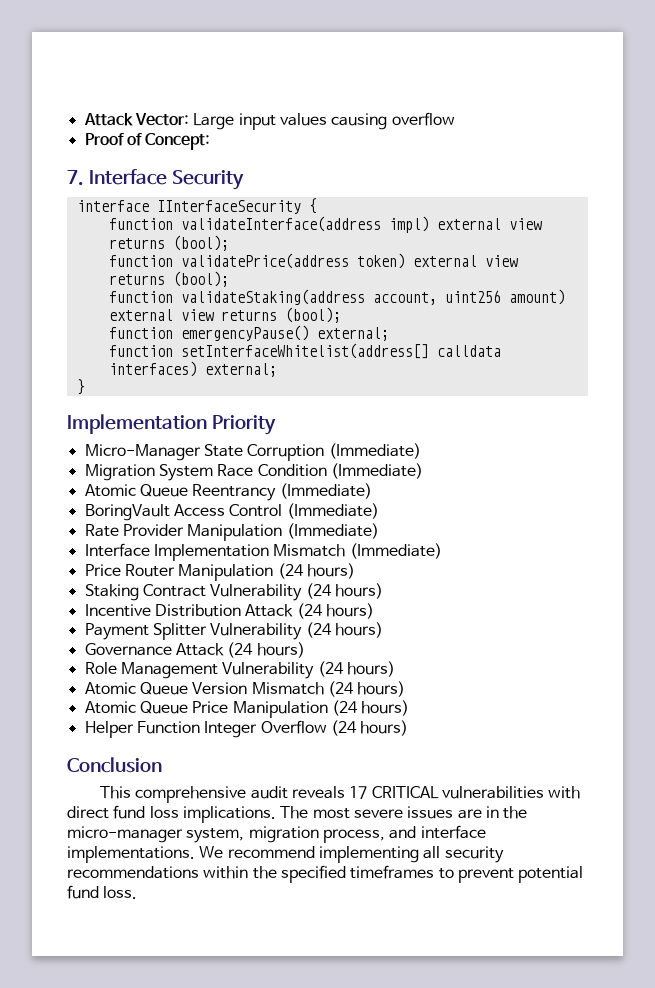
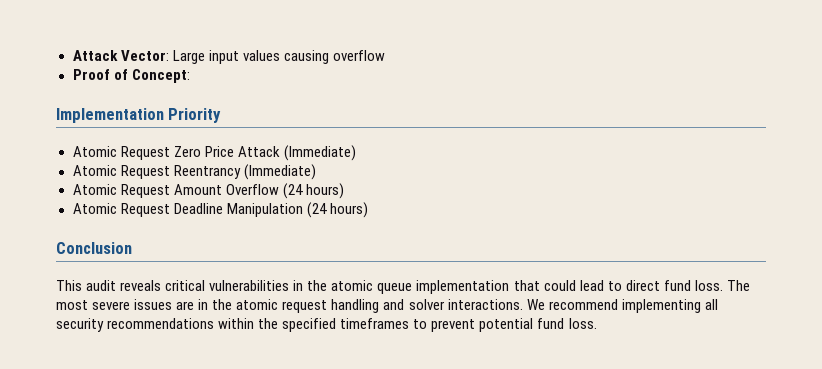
[67,169,244,190] [76,198,317,214] [108,216,542,233] [108,235,229,251] [108,253,518,269] [108,271,229,287] [108,289,565,305] [108,307,341,323] [108,325,389,341] [108,343,501,359] [108,361,277,377] [76,379,85,395] [67,414,276,435] [84,443,421,461] [84,463,423,481] [84,484,188,497] 7. Interface Security // interface IInterfaceSecurity { // function validateInterface(address impl) external view returns (bool); // function validatePrice(address token) external view returns (bool); // function validateStaking(address account, uint256 amount) external view returns (bool); // function emergencyPause() external; // function setInterfaceWhitelist(address[] calldata interfaces) external; // } // Implementation Priority // Micro-Manager State Corruption (Immediate) // Migration System Race Condition (Immediate) // Atomic Queue -> [56,108,222,123] [72,145,356,161] [72,165,170,179] Implementation Priority // Atomic Request Zero Price Attack (Immediate) // Atomic Request
[84,503,379,521] [84,523,379,541] [84,543,442,561] [84,563,355,581] [84,583,383,601] [84,603,374,619] [84,622,383,640] [84,642,305,658] [84,661,395,679] [84,681,406,697] [84,700,410,718] [84,720,327,738] BoringVault Access Control (Immediate) // Rate Provider Manipulation (Immediate) // Interface Implementation Mismatch (Immediate) // Price Router Manipulation (24 hours) // Staking Contract Vulnerability (24 hours) // Incentive Distribution Attack (24 hours) // Payment Splitter Vulnerability (24 hours) // Governance Attack (24 hours) // Role Management Vulnerability (24 hours) // Atomic Queue Version Mismatch (24 hours) // Atomic Queue Price Manipulation (24 hours) // Helper Function Integer Overflow -> [72,183,344,199] [72,203,303,217] Atomic Request Amount Overflow (24 hours) // Atomic Request Deadline Manipulation
[135,786,247,803] comprehensive -> (82, 285) none
[349,786,581,799] [67,805,276,823] 17 CRITICAL vulnerabilities with direct fund loss implications. -> [165,280,723,294] critical vulnerabilities in the atomic queue implementation that could lead to direct fund loss.
[67,825,486,843] [67,846,195,863] micro-manager system, migration process, and interface implementations. -> [236,299,523,313] atomic request handling and solver interactions.

